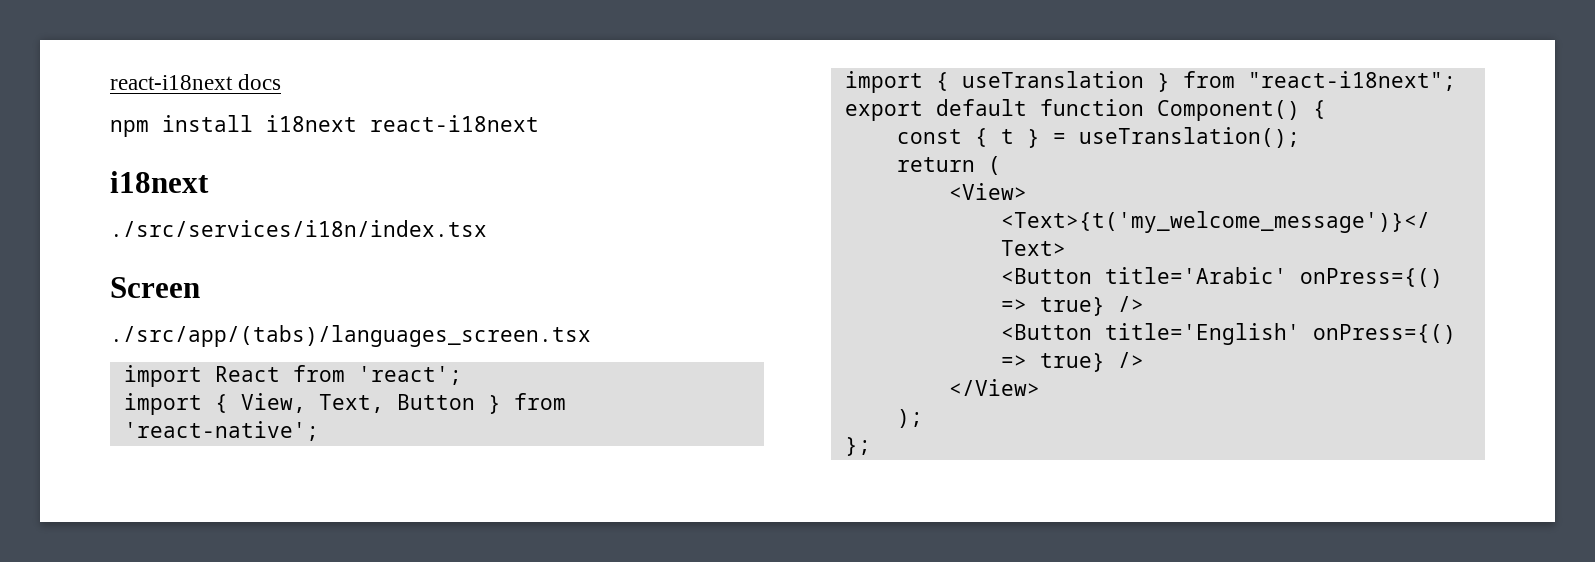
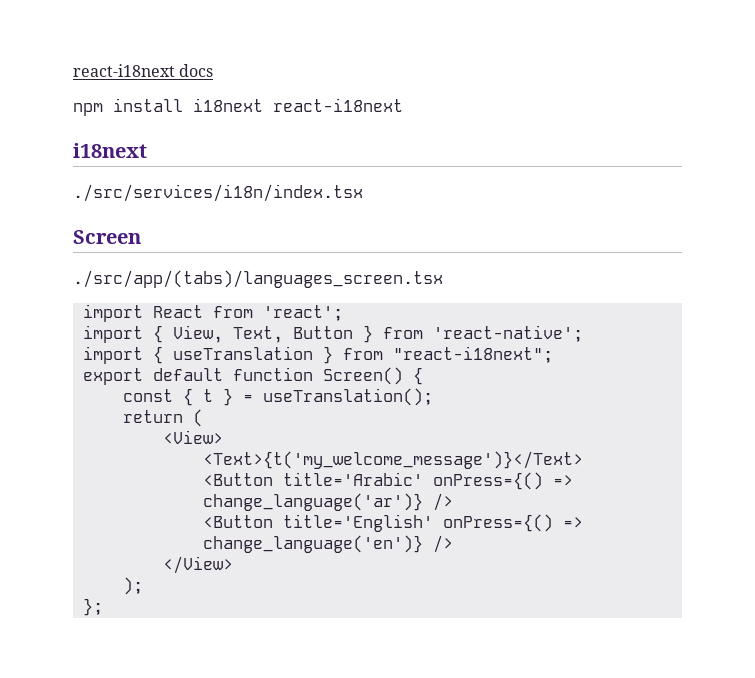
[1156,100,1300,121] Component() -> [322,367,403,385] Screen()
[1039,297,1105,316] true} -> [202,493,423,511] change_language('ar')}
[1039,353,1105,372] true} -> [202,535,423,553] change_language('en')}

